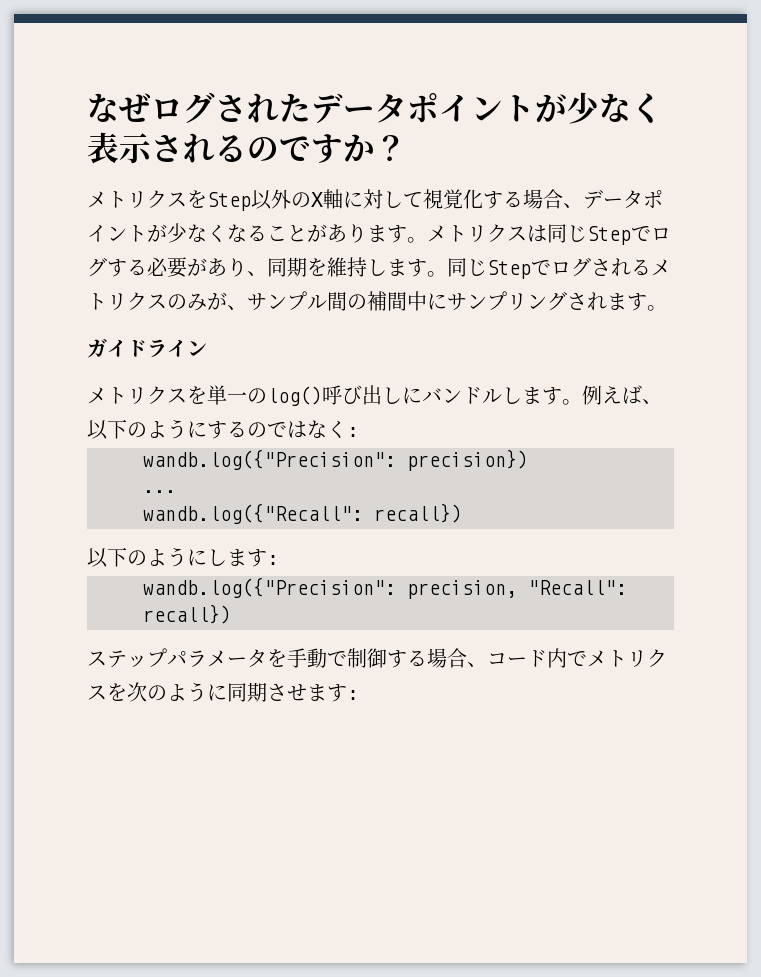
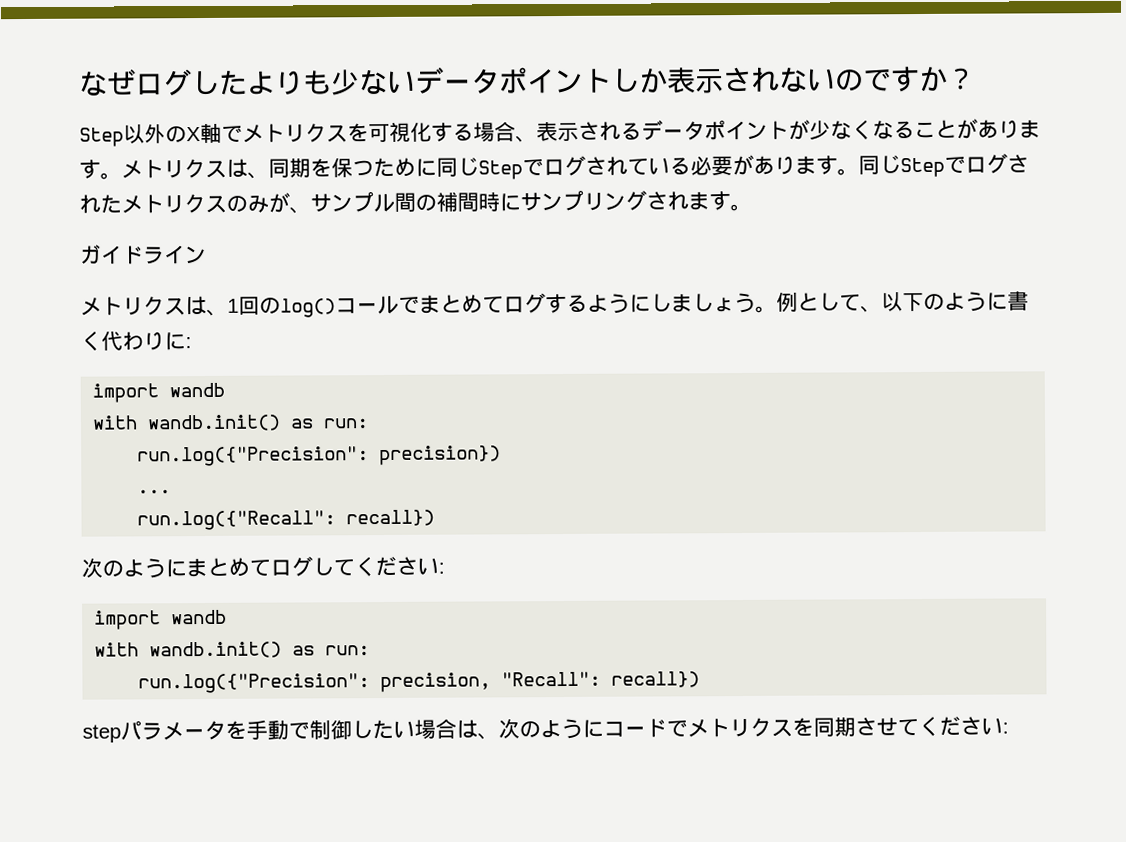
[215,92,663,124] [87,132,247,164] されたデータポイントが少なく表示される -> [191,66,836,96] したよりも少ないデータポイントしか表示されない
[87,189,463,211] メトリクスをStep以外のX軸に対して視覚 -> [79,121,411,147] Step以外のX軸でメトリクスを可視
(583, 205) none -> [536,121,642,142] 表示される
[547,224,671,245] [87,257,127,277] 同じStepでログす -> [247,155,670,180] 、同期を保つために同じStepでログされてい
[247,257,387,277] 、同期を維持し -> (796, 165) none
[631,259,651,276] る -> [100,194,122,214] た
[407,291,427,311] 中 -> [478,191,500,212] 時
[187,385,662,406] [87,419,359,440] [143,449,396,470] を単一のlog()呼び出しにバンドルします。例えば、以下のようにするのではなく: // wandb.log({"Precision": -> [185,290,1029,318] [80,331,192,351] [92,382,226,403] [92,414,370,432] [137,446,370,467] は、1回のlog()コールでまとめてログするようにしましょう。例として、以下のように書く代わりに: // import wandb // with wandb.init() as run: // run.log({"Precision":
[143,503,462,524] [87,547,279,568] [143,577,396,598] wandb.log({"Recall": recall}) // 以下のようにします: // wandb.log({"Precision": -> [137,509,436,531] [81,556,445,579] [94,609,228,630] [94,641,371,659] [138,673,371,694] run.log({"Recall": recall}) // 次のようにまとめてログしてください: // import wandb // with wandb.init() as run: // run.log({"Precision":
[87,648,167,668] ステップ -> [82,724,121,743] step
[387,648,667,668] [87,682,347,702] する場合、コード内でメトリクスを次のように同期させます -> [351,716,1003,740] したい場合は、次のようにコードでメトリクスを同期させてください

